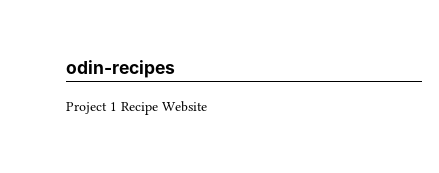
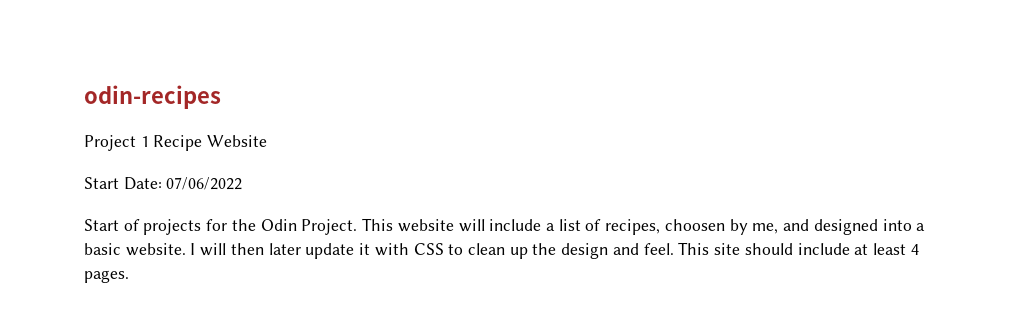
(207, 106) none -> [84,177,243,190] [84,218,926,235] [84,242,919,259] [84,270,129,283] // Start Date: 07/06/2022 // Start of projects for the Odin Project. This website will include a list of recipes, choosen by me, and designed into a basic website. I will then later update it with CSS to clean up the design and feel. This site should include at least 4 pages.

